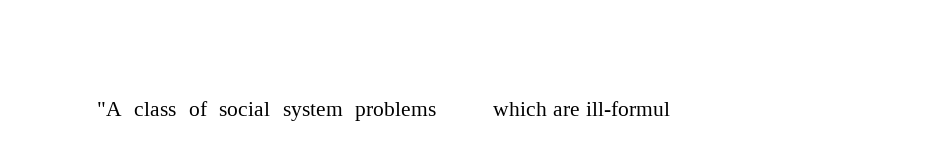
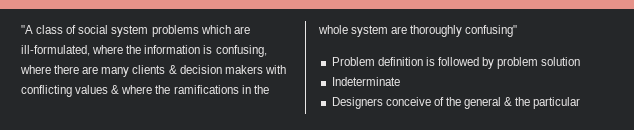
[585,101,670,116] ill-formul -> [21,45,267,57] [20,65,286,77] [21,85,269,97] [318,25,518,37] [331,57,581,69] [331,77,400,86] [331,97,581,109] ill-formulated, where the information is confusing, where there are many clients & decision makers with conflicting values & where the ramifications in the whole system are thoroughly confusing" // Problem definition is followed by problem solution // Indeterminate // Designers conceive of the general & the particular

